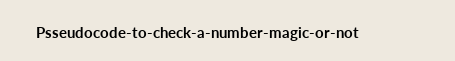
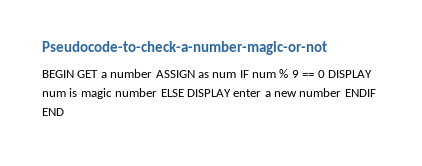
[36,27,359,41] Psseudocode-to-check-a-number-magic-or-not -> [42,41,327,55] [42,69,372,78] [42,88,376,99] [42,108,64,116] Pseudocode-to-check-a-number-magic-or-not // BEGIN GET a number ASSIGN as num IF num % 9 == 0 DISPLAY num is magic number ELSE DISPLAY enter a new number ENDIF END

